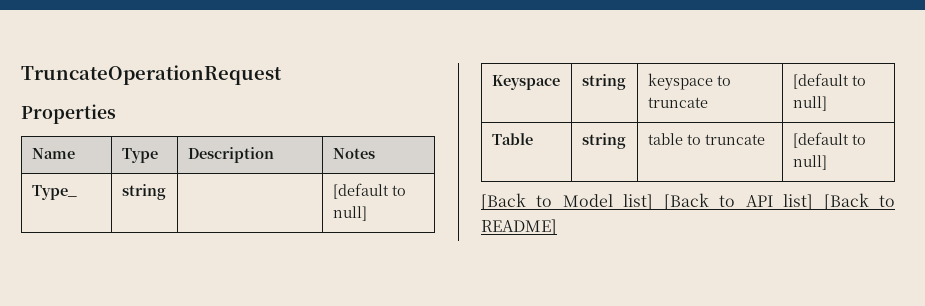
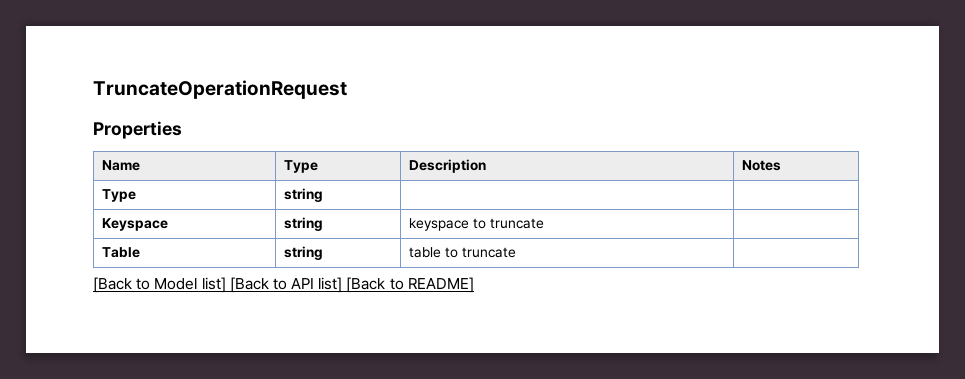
[31,185,77,200] Type_ -> [102,189,137,202] Type
[332,183,406,199] [332,206,367,221] [default to null] -> (324, 195) none
[792,73,866,89] [792,96,827,111] [default to null] -> (545, 223) none
[792,132,866,148] [792,155,827,170] [default to null] -> (517, 252) none

